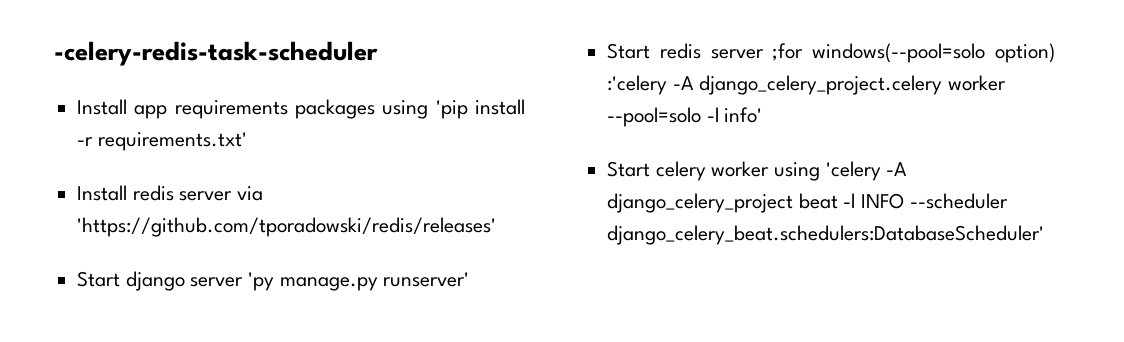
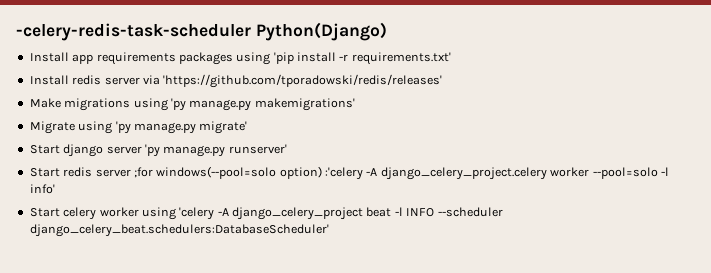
(378, 53) none -> [255,22,387,41] Python(Django)
(497, 227) none -> [29,98,355,111] [29,121,248,134] // Make migrations using 'py manage.py makemigrations' // Migrate using 'py manage.py migrate'

